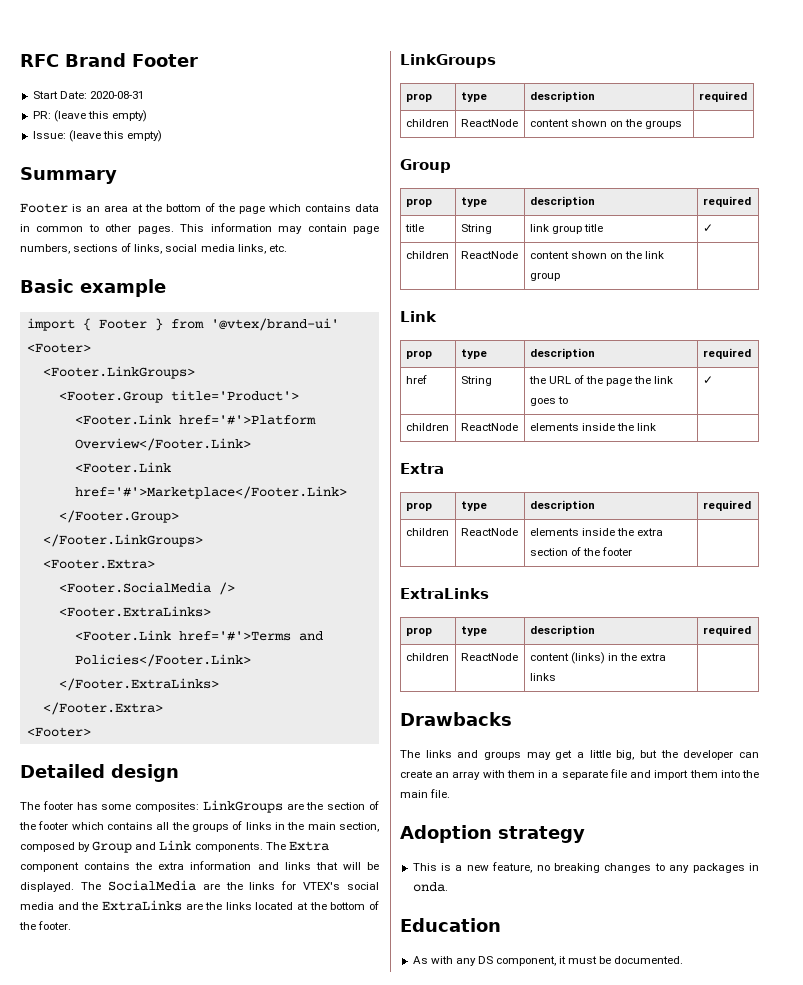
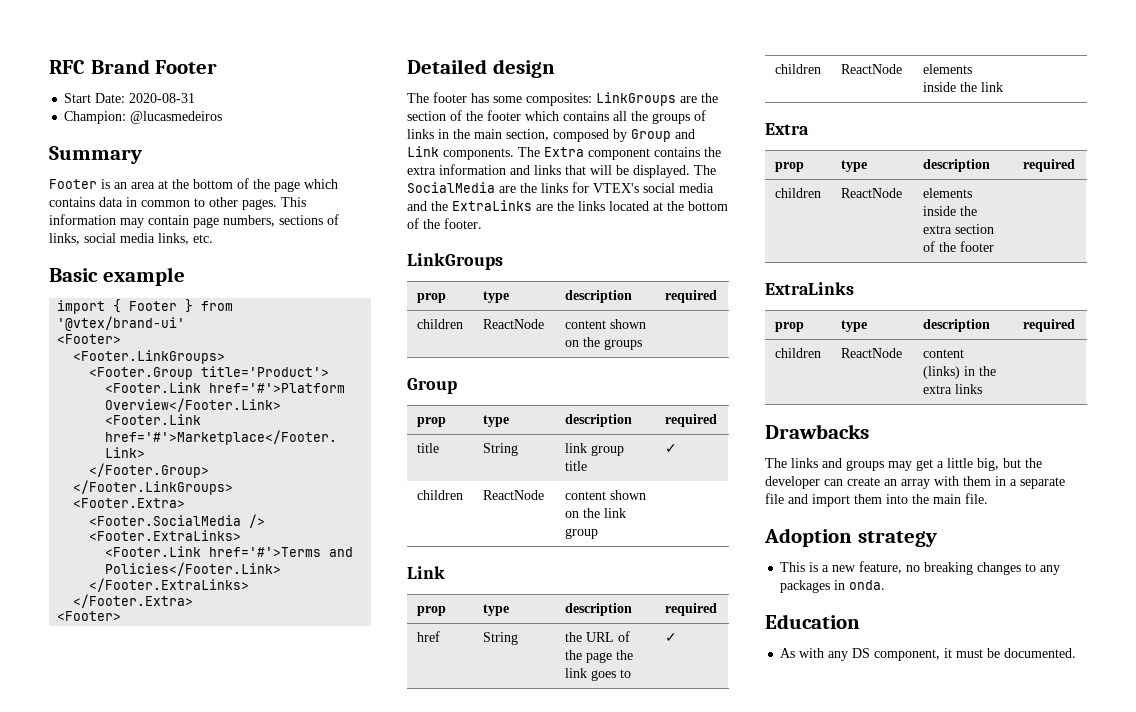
[32,110,147,122] [32,130,162,142] PR: (leave this empty) // Issue: (leave this empty) -> [64,111,223,124] Champion: @lucasmedeiros

